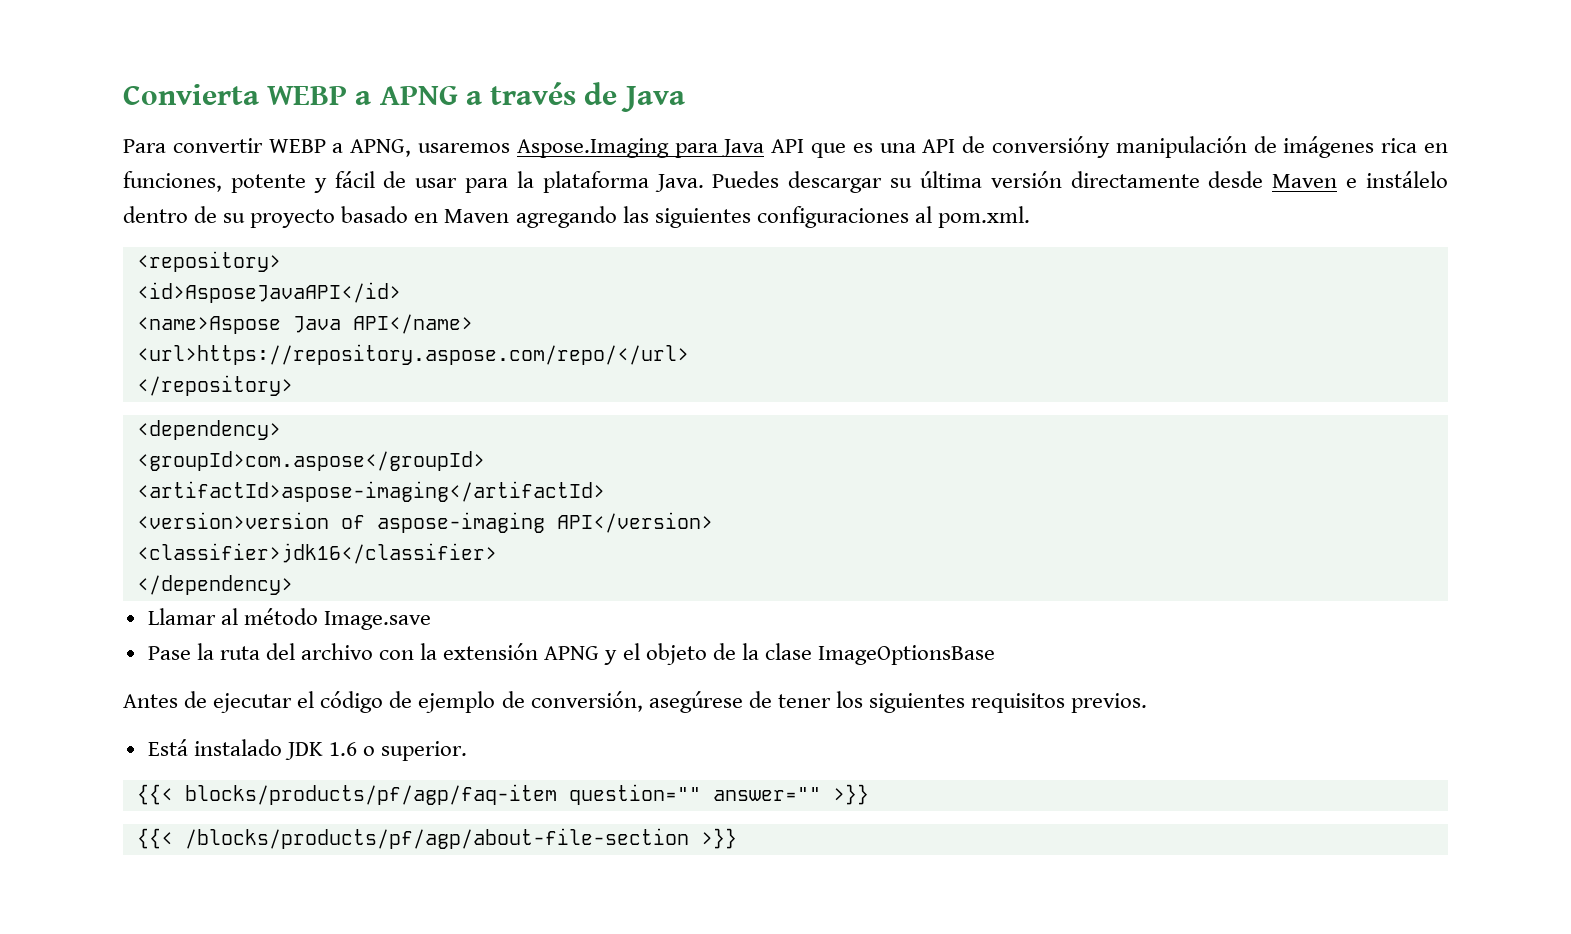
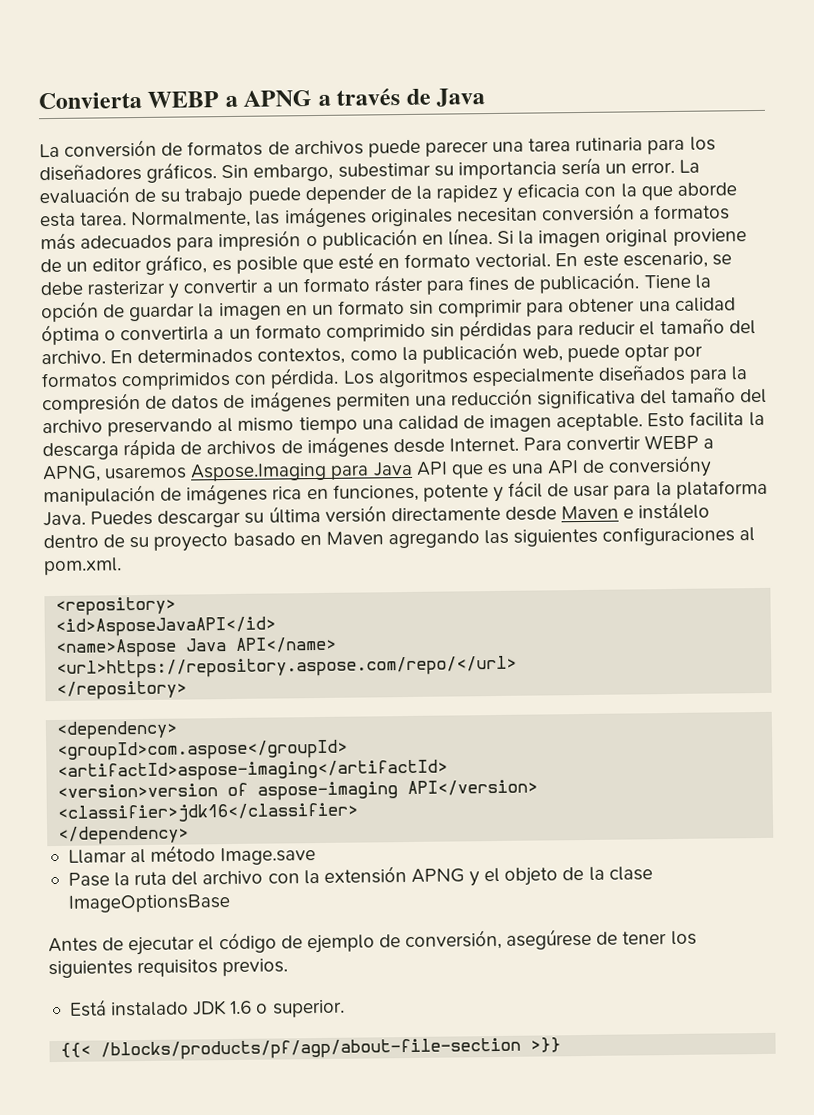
(685, 99) none -> [39,136,716,158] [39,157,701,183] [39,182,737,207] [40,203,731,229] [40,228,747,252] [40,251,732,275] [40,272,711,299] [41,297,736,323] [41,318,756,346] [41,342,704,365] [41,364,749,391] [42,387,768,415] [42,411,765,437] [42,436,519,461] La conversión de formatos de archivos puede parecer una tarea rutinaria para los diseñadores gráficos. Sin embargo, subestimar su importancia sería un error. La evaluación de su trabajo puede depender de la rapidez y eficacia con la que aborde esta tarea. Normalmente, las imágenes originales necesitan conversión a formatos más adecuados para impresión o publicación en línea. Si la imagen original proviene de un editor gráfico, es posible que esté en formato vectorial. En este escenario, se debe rasterizar y convertir a un formato ráster para fines de publicación. Tiene la opción de guardar la imagen en un formato sin comprimir para obtener una calidad óptima o convertirla a un formato comprimido sin pérdidas para reducir el tamaño del archivo. En determinados contextos, como la publicación web, puede optar por formatos comprimidos con pérdida. Los algoritmos especialmente diseñados para la compresión de datos de imágenes permiten una reducción significativa del tamaño del archivo preservando al mismo tiempo una calidad de imagen aceptable. Esto facilita la descarga rápida de archivos de imágenes desde Internet.
[136,784,869,805] // {{< blocks/products/pf/agp/faq-item question="" answer="" >}} -> (345, 1008) none

